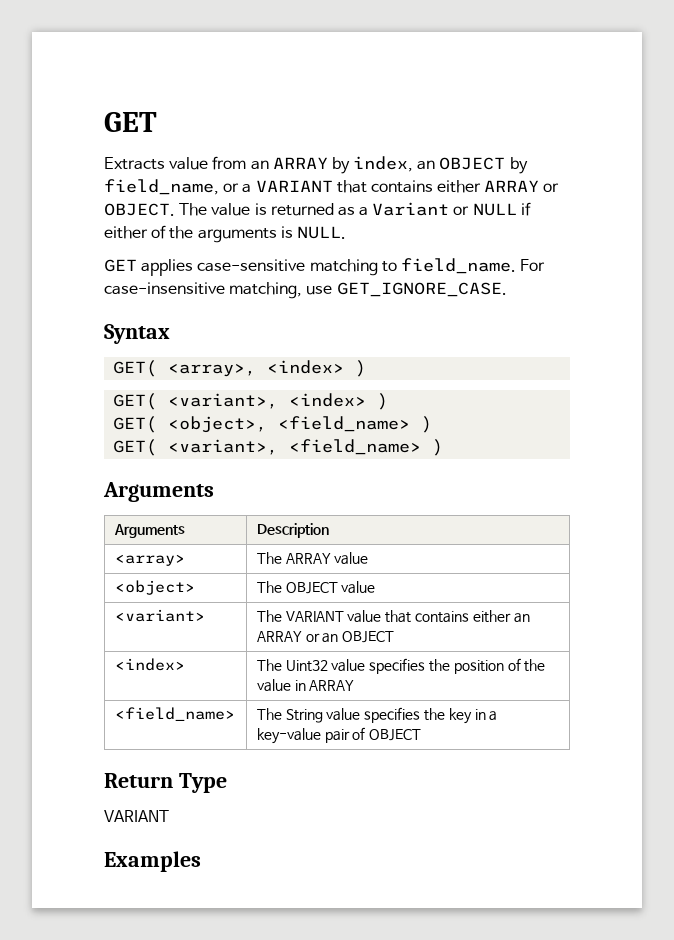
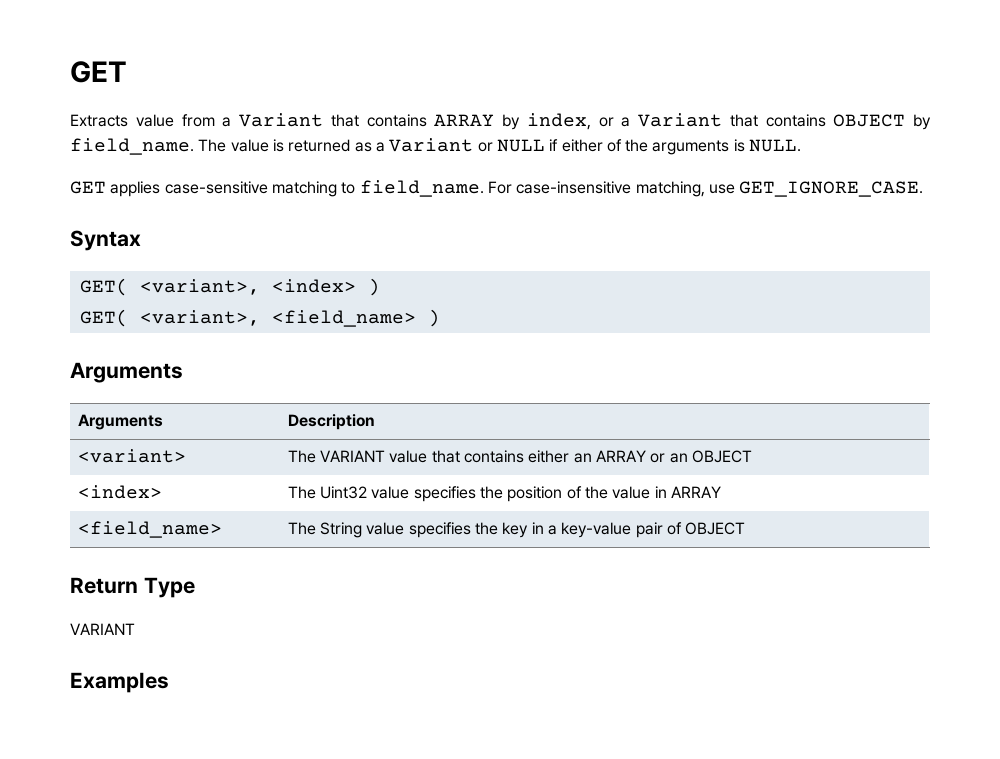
[250,156,528,174] [104,179,560,195] [104,203,175,216] an ARRAY by index, an OBJECT by field_name, or a VARIANT that contains either ARRAY or OBJECT. -> [222,113,931,130] [70,138,194,155] a Variant that contains ARRAY by index, or a Variant that contains OBJECT by field_name.
[113,360,367,377] // GET( <array>, <index> ) -> (141, 240) none
[113,416,433,433] // GET( <object>, <field_name> ) -> (380, 287) none
[114,554,185,566] [256,552,369,565] [114,580,195,595] [256,581,376,594] // <array> | The ARRAY value // <object> | The OBJECT value -> (375, 422) none

